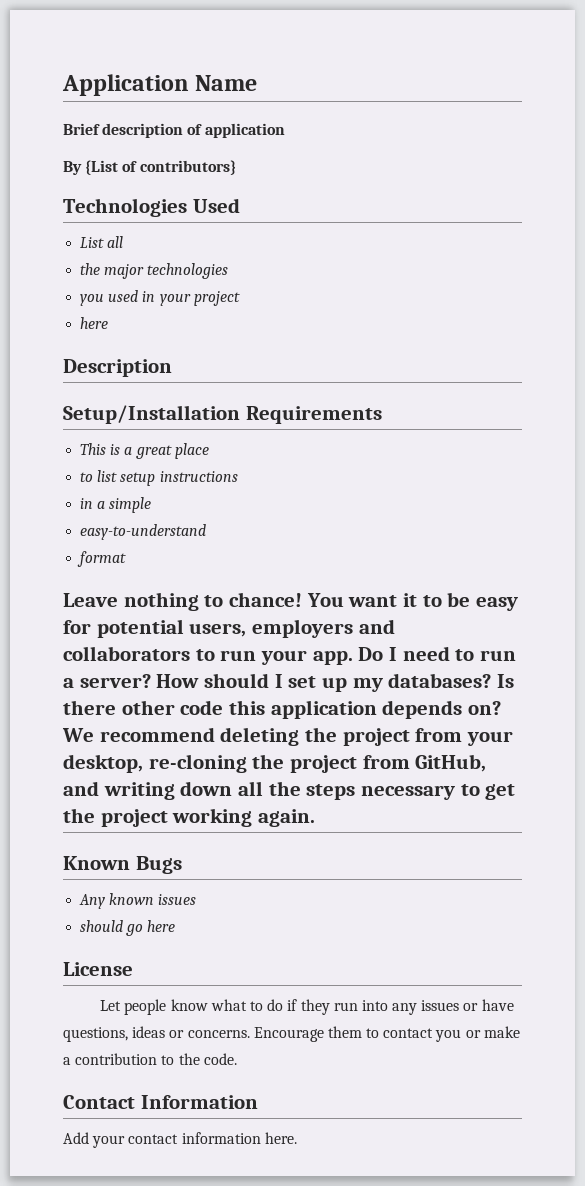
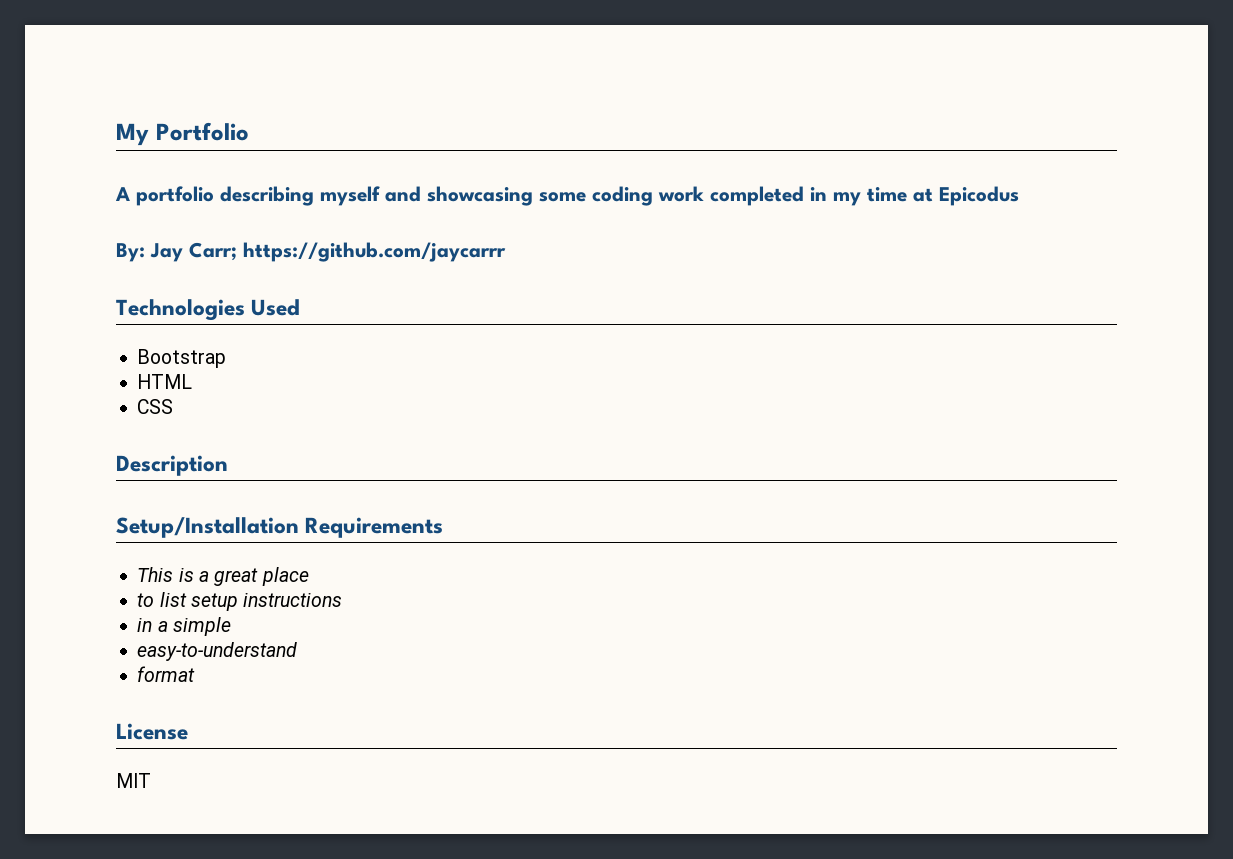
[62,74,258,96] [63,123,285,138] [63,160,236,175] [63,198,240,217] [80,236,124,248] [80,263,229,279] [80,290,240,306] [80,317,109,329] Application Name // Brief description of application // By {List of contributors} // Technologies Used // List all // the major technologies // you used in your project // here -> [116,122,249,146] [115,186,1019,206] [116,242,506,262] [116,299,301,321] [137,349,227,368] [137,374,193,389] [137,399,174,414] My Portfolio // A portfolio describing myself and showcasing some coding work completed in my time at Epicodus // By: Jay Carr; https://github.com/jaycarrr // Technologies Used // Bootstrap // HTML // CSS
[63,592,519,611] [63,619,395,638] [63,646,517,665] [63,673,515,692] [63,700,502,719] [62,727,514,746] [63,754,487,773] [63,781,516,800] [63,808,316,827] [63,856,182,874] [79,893,197,909] [80,920,176,936] [63,962,133,976] [100,999,514,1015] [63,1026,520,1042] [63,1053,237,1065] [63,1095,258,1109] [63,1132,297,1148] Leave nothing to chance! You want it to be easy for potential users, employers and collaborators to run your app. Do I need to run a server? How should I set up my databases? Is there other code this application depends on? We recommend deleting the project from your desktop, re-cloning the project from GitHub, and writing down all the steps necessary to get the project working again. // Known Bugs // Any known issues // should go here // License // Let people know what to do if they run into any issues or have questions, ideas or concerns. Encourage them to contact you or make a contribution to the code. // Contact Information // Add your contact information here. -> [116,723,188,740] [116,773,151,788] License // MIT

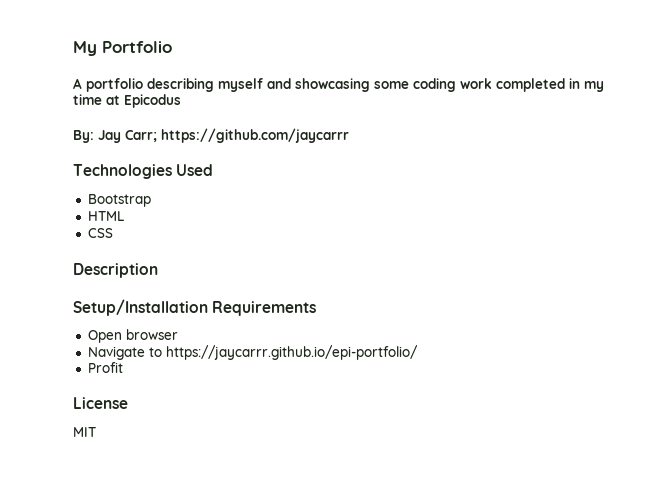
[137,567,309,586] [137,592,343,611] [137,617,231,636] [137,642,298,661] [137,666,196,682] This is a great place // to list setup instructions // in a simple // easy-to-understand // format -> [87,329,178,343] [87,345,418,360] [87,362,123,373] Open browser // Navigate to https://jaycarrr.github.io/epi-portfolio/ // Profit

